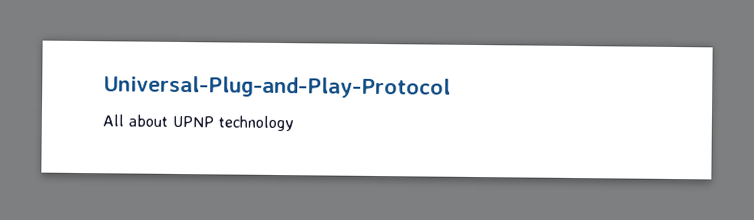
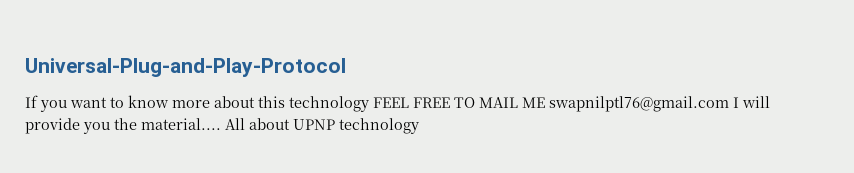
(451, 87) none -> [25,95,770,112] [25,118,221,134] If you want to know more about this technology FEEL FREE TO MAIL ME swapnilptl76@gmail.com I will provide you the material....

